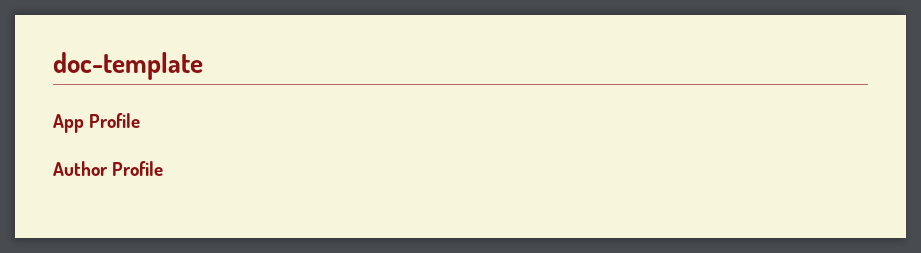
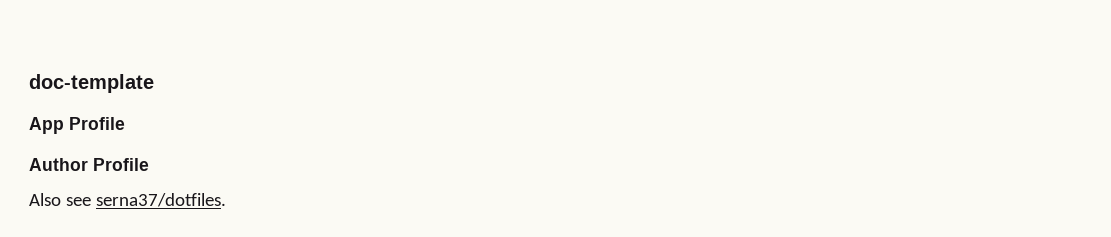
(164, 168) none -> [29,193,226,207] // Also see serna37/dotfiles.

